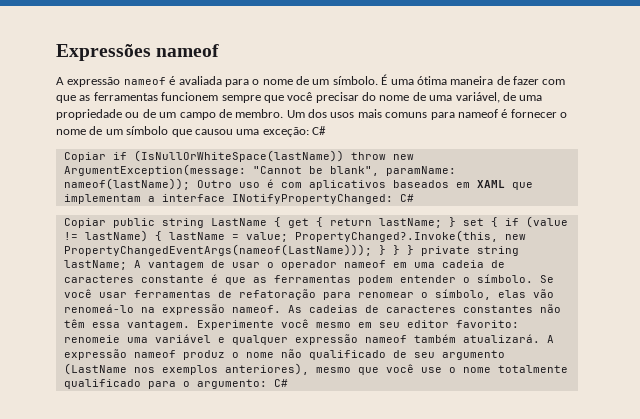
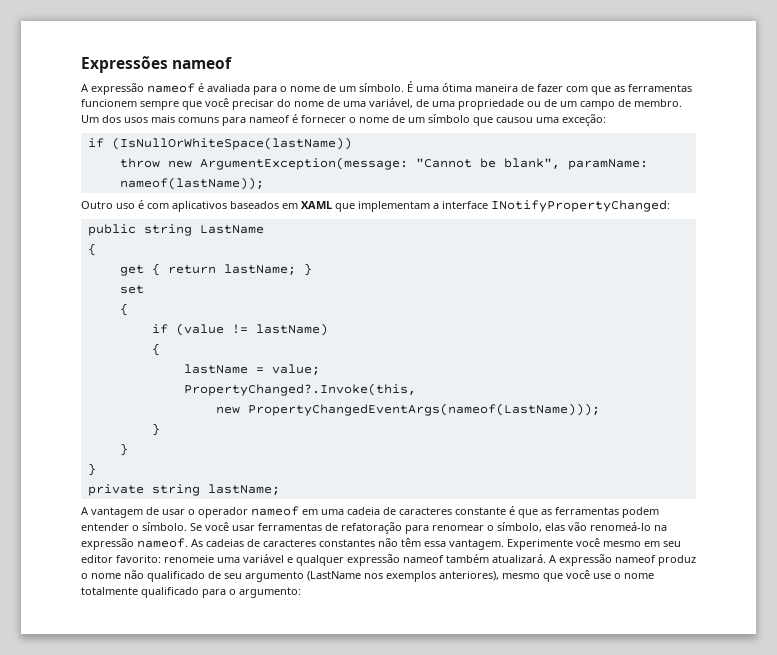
[312,126,326,135] [63,152,106,162] C# // Copiar -> (606, 120) //
(344, 156) none -> (352, 143) //
(190, 184) none -> (264, 183) //
[399,194,414,202] [63,218,106,228] C# // Copiar -> (670, 206) //
[273,217,281,227] { -> [87,243,96,256] // { //
(456, 222) none -> (312, 269) //
[490,217,498,227] { -> [119,303,128,316] // { //
[154,231,162,241] { -> [151,343,160,356] // { //
(288, 237) none -> (320, 369) //
(498, 236) none -> (416, 389) //
[378,245,414,255] } } } -> [151,423,160,436] [119,443,128,456] [87,463,96,476] // } // } // } //
(127, 265) none -> (280, 489) //
[273,379,288,387] C# -> (301, 592) none

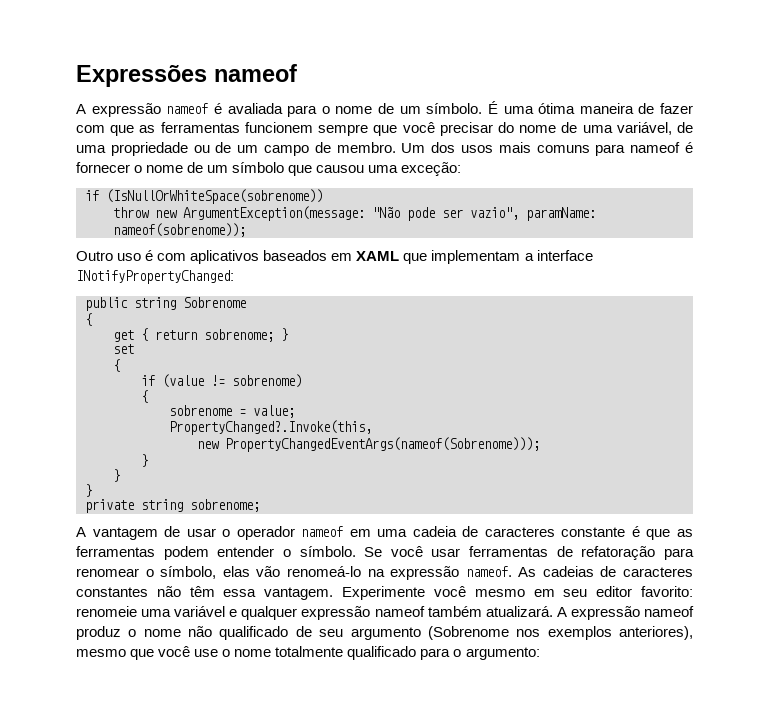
[111,137,352,150] (IsNullOrWhiteSpace(lastName)) -> [106,189,323,204] (IsNullOrWhiteSpace(sobrenome))
[415,158,648,170] [119,177,264,190] "Cannot be blank", paramName: nameof(lastName)); -> [372,207,596,221] [113,223,246,237] "Não pode ser vazio", paramName: nameof(sobrenome));
[199,225,264,234] LastName -> [183,297,246,308] Sobrenome
[223,264,296,275] lastName; -> [204,329,274,342] sobrenome;
[255,323,328,336] [151,343,160,356] [183,364,248,374] lastName) // { // lastName -> [232,374,302,388] [141,390,148,403] [169,405,232,416] sobrenome) // { // sobrenome
[247,403,600,416] PropertyChangedEventArgs(nameof(LastName))); -> [225,437,540,452] PropertyChangedEventArgs(nameof(Sobrenome)));
[207,484,280,495] lastName; -> [190,499,260,512] sobrenome;
[307,571,361,581] (LastName -> [427,626,509,640] (Sobrenome

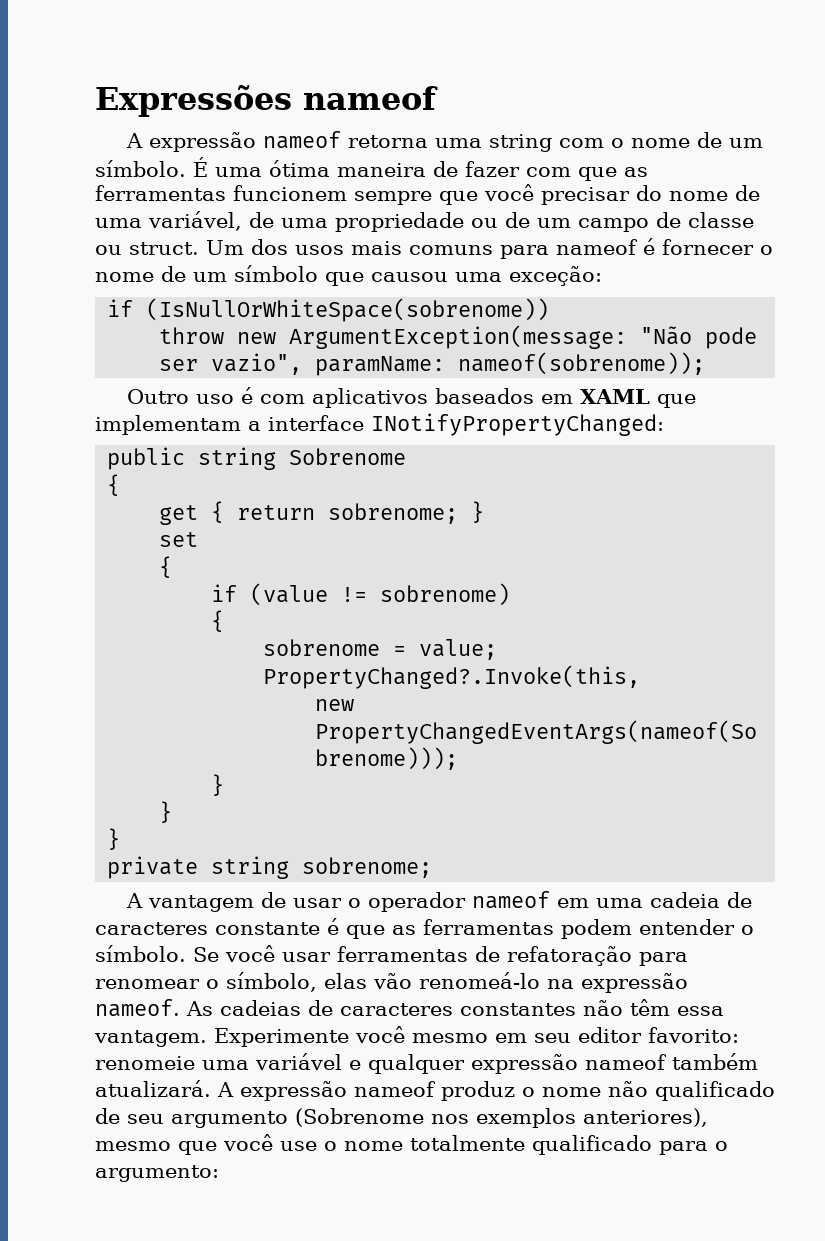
[213,103,318,117] é avaliada para -> [348,134,605,152] retorna uma string com
[336,142,396,153] membro. -> [688,212,754,228] [95,242,199,255] classe ou struct.

